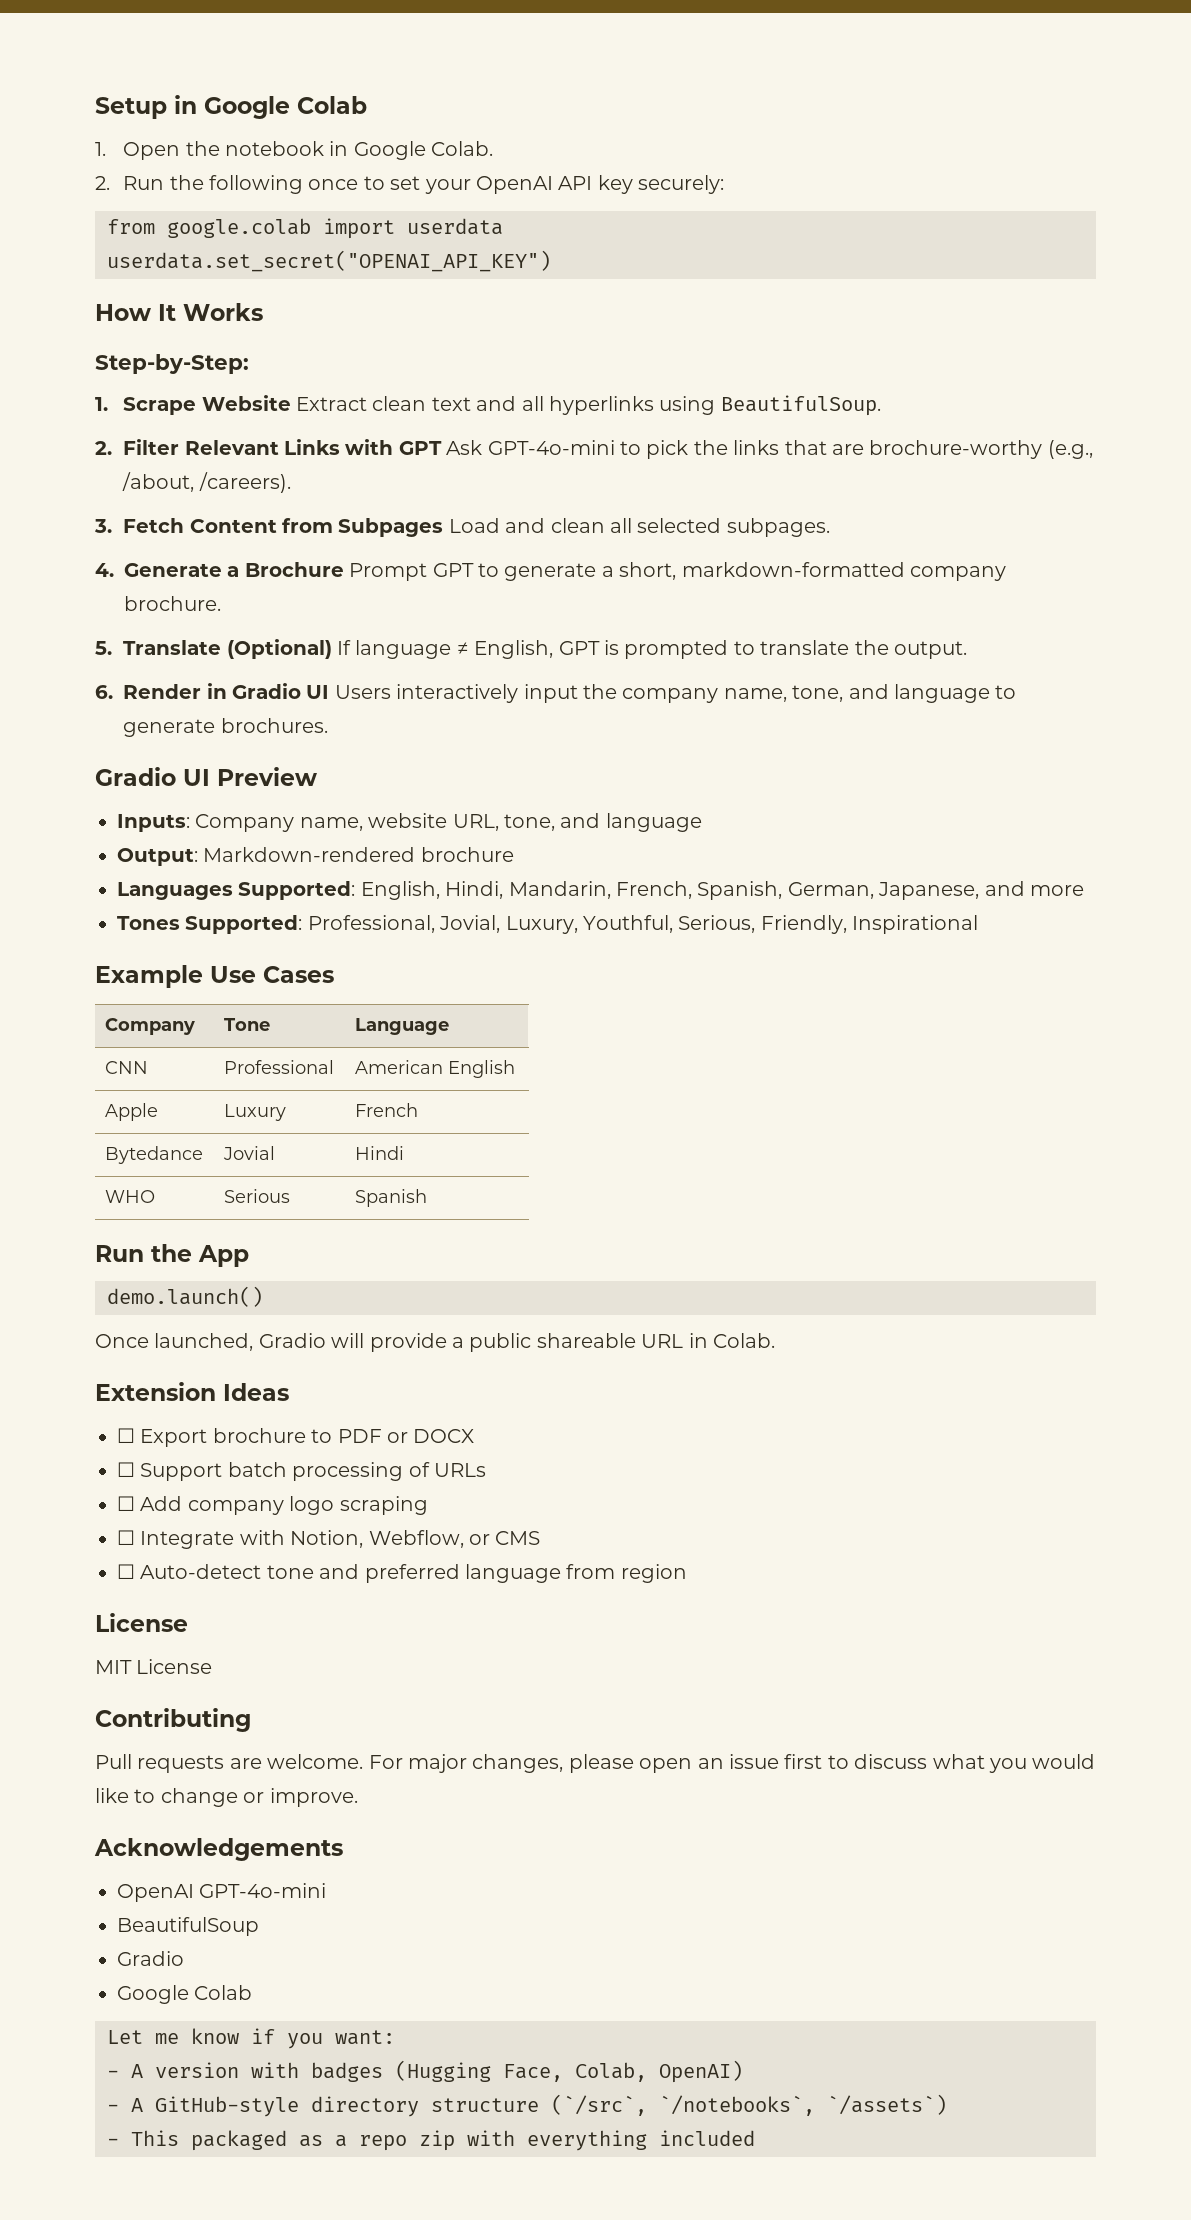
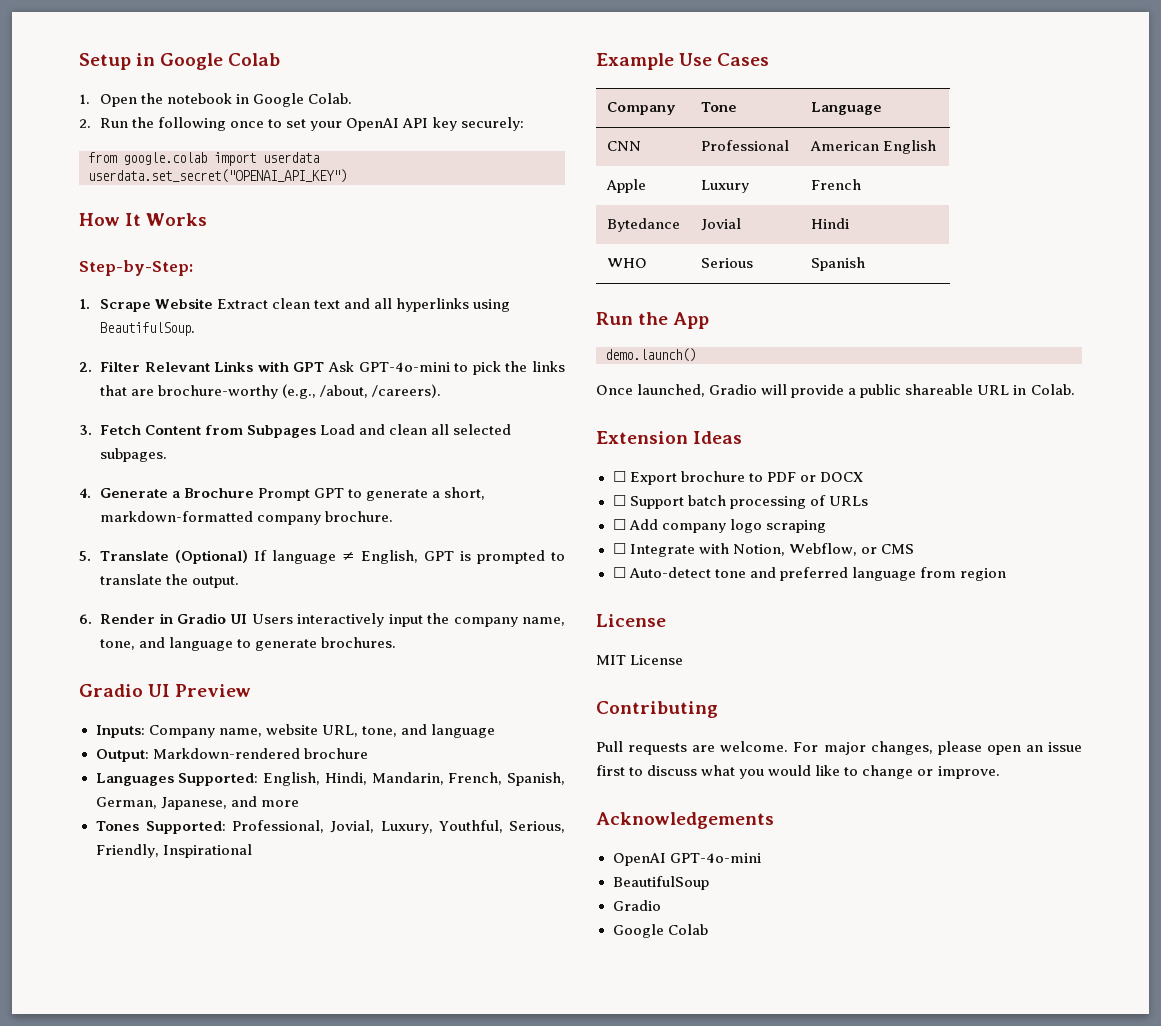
[107,2028,395,2049] [107,2060,743,2083] [107,2094,947,2117] [107,2130,755,2151] // Let me know if you want: // - A version with badges (Hugging Face, Colab, OpenAI) // - A GitHub-style directory structure (`/src`, `/notebooks`, `/assets`) // - This packaged as a repo zip with everything included -> (708, 929) none

